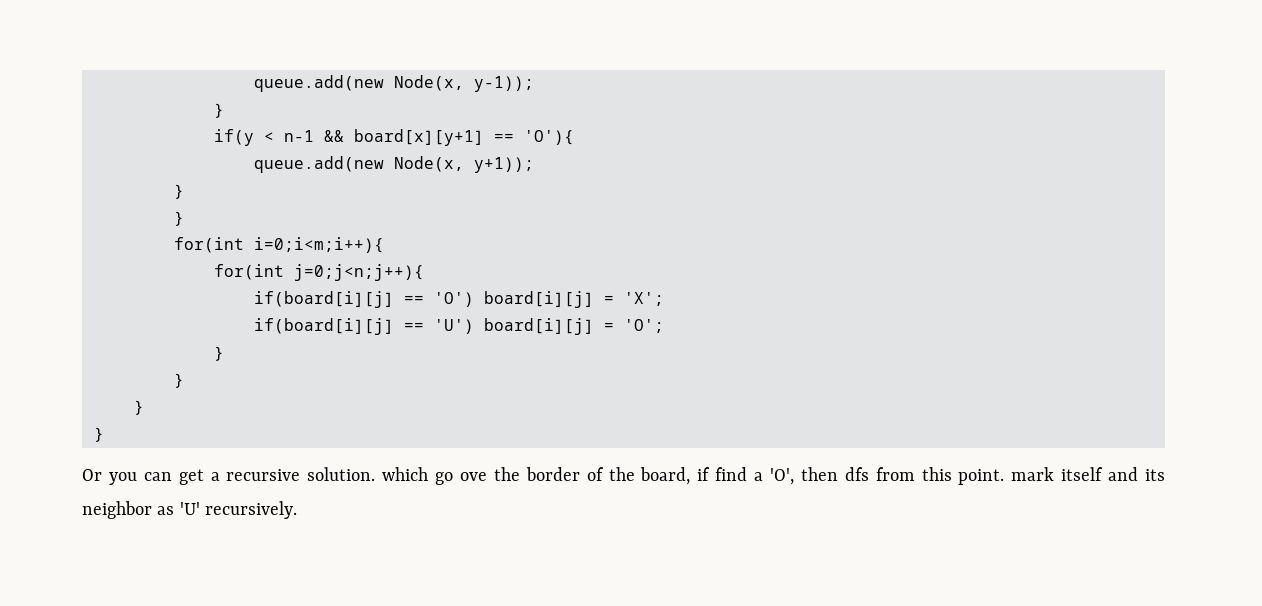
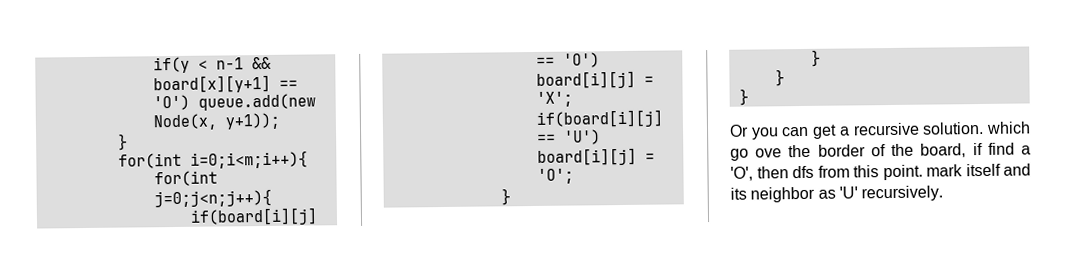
[254,75,534,92] [214,103,224,118] queue.add(new Node(x, y-1)); // } // -> (152, 65) none
[524,130,574,145] 'O'){ // -> [152,94,190,111] 'O')
[174,211,184,226] // } -> (128, 142) none

